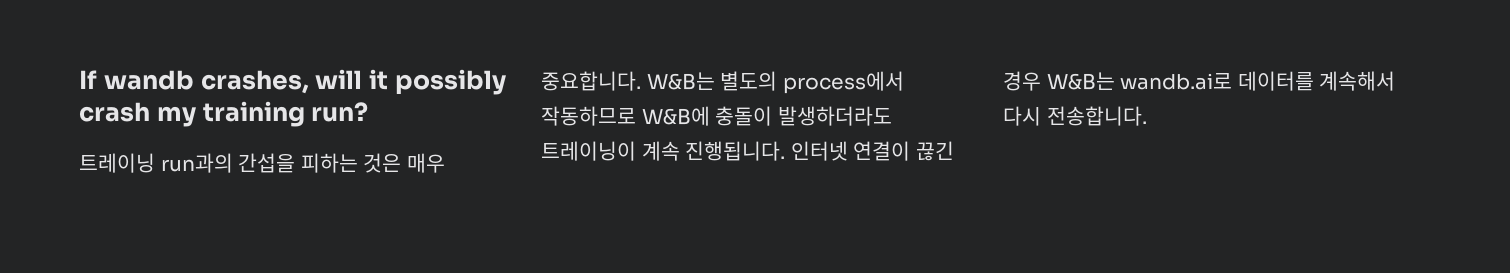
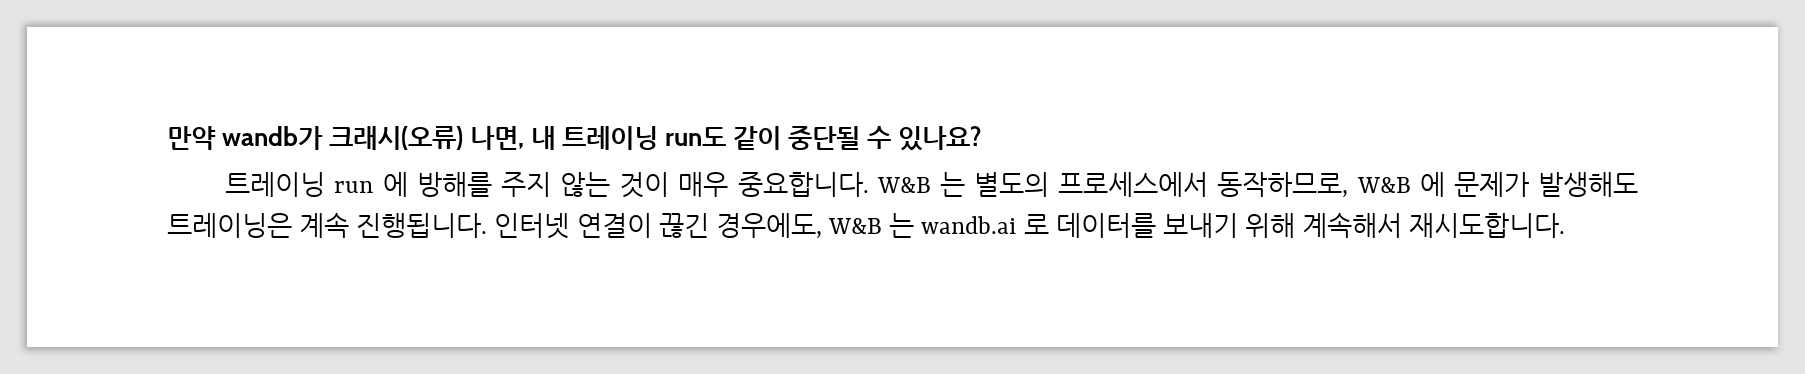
[79,69,506,95] [79,101,369,127] [79,153,445,173] [541,71,904,94] [541,106,892,126] [541,141,636,161] If wandb crashes, will it possibly crash my training run? // 트레이닝 run과의 간섭을 피하는 것은 매우 중요합니다. W&B는 별도의 process에서 작동하므로 W&B에 충돌이 발생하더라도 트레이닝이 -> [167,126,982,151] [225,172,1639,198] [167,213,292,238] 만약 wandb가 크래시(오류) 나면, 내 트레이닝 run도 같이 중단될 수 있나요? // 트레이닝 run 에 방해를 주지 않는 것이 매우 중요합니다. W&B 는 별도의 프로세스에서 동작하므로, W&B 에 문제가 발생해도 트레이닝은
[1003,71,1396,91] [1003,106,1147,126] 경우 W&B는 wandb.ai로 데이터를 계속해서 다시 전송합니다. -> [715,212,1566,239] 경우에도, W&B 는 wandb.ai 로 데이터를 보내기 위해 계속해서 재시도합니다.

